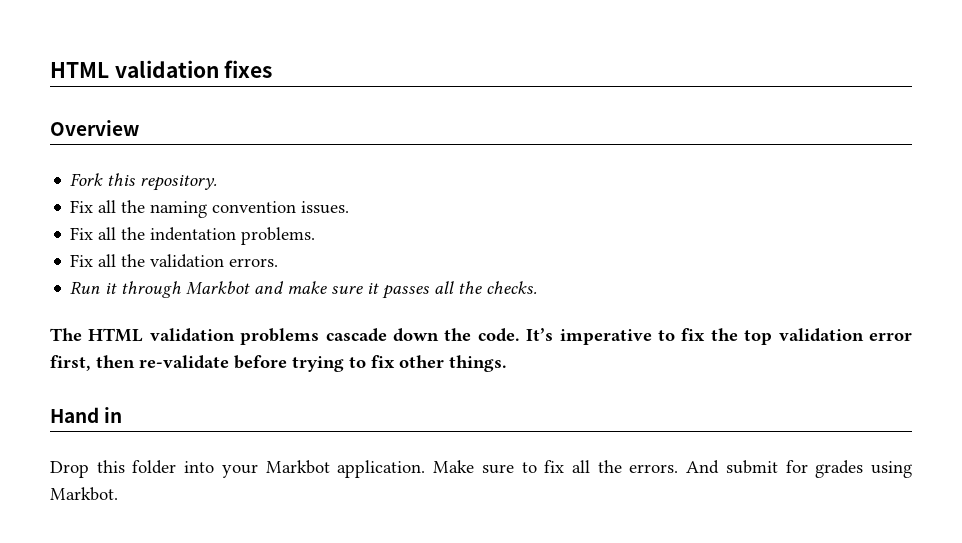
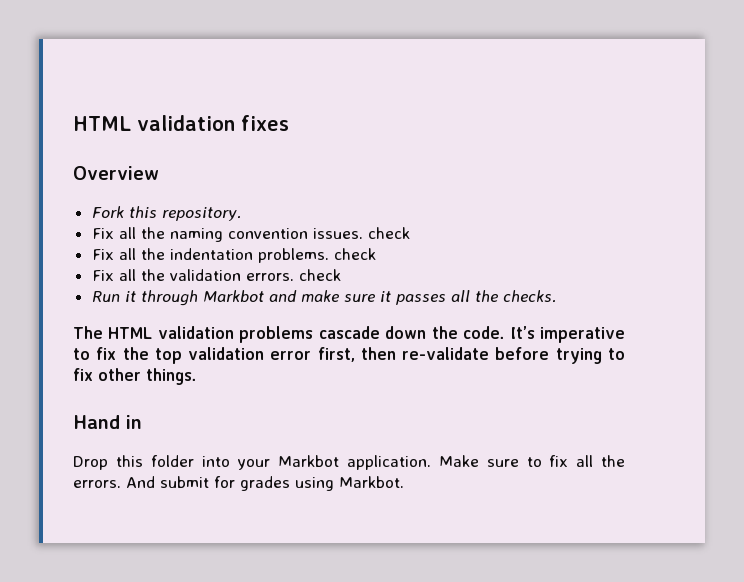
(350, 207) none -> [367,227,410,239] check
(316, 236) none -> [333,248,376,260] check
(279, 262) none -> [298,269,341,281] check

